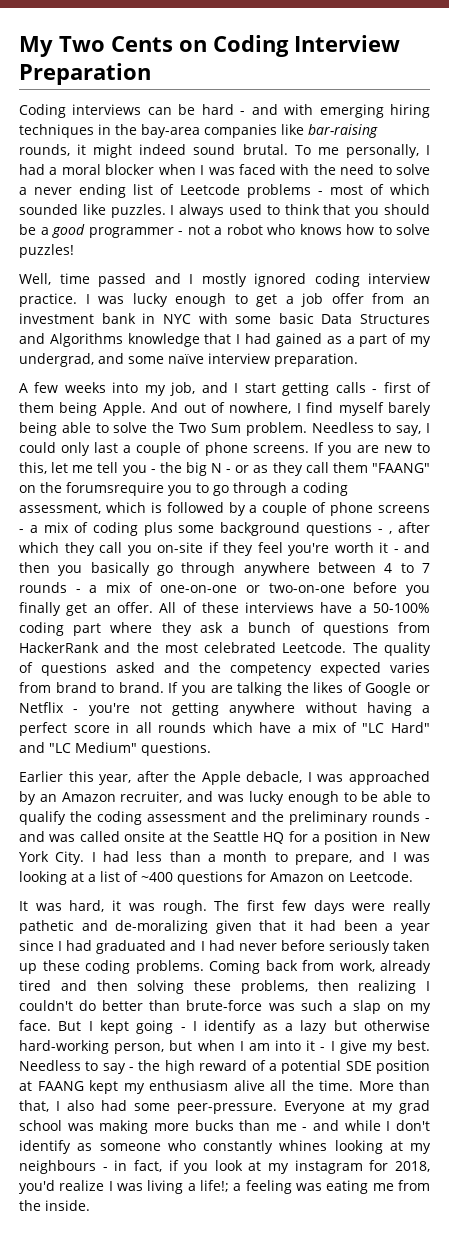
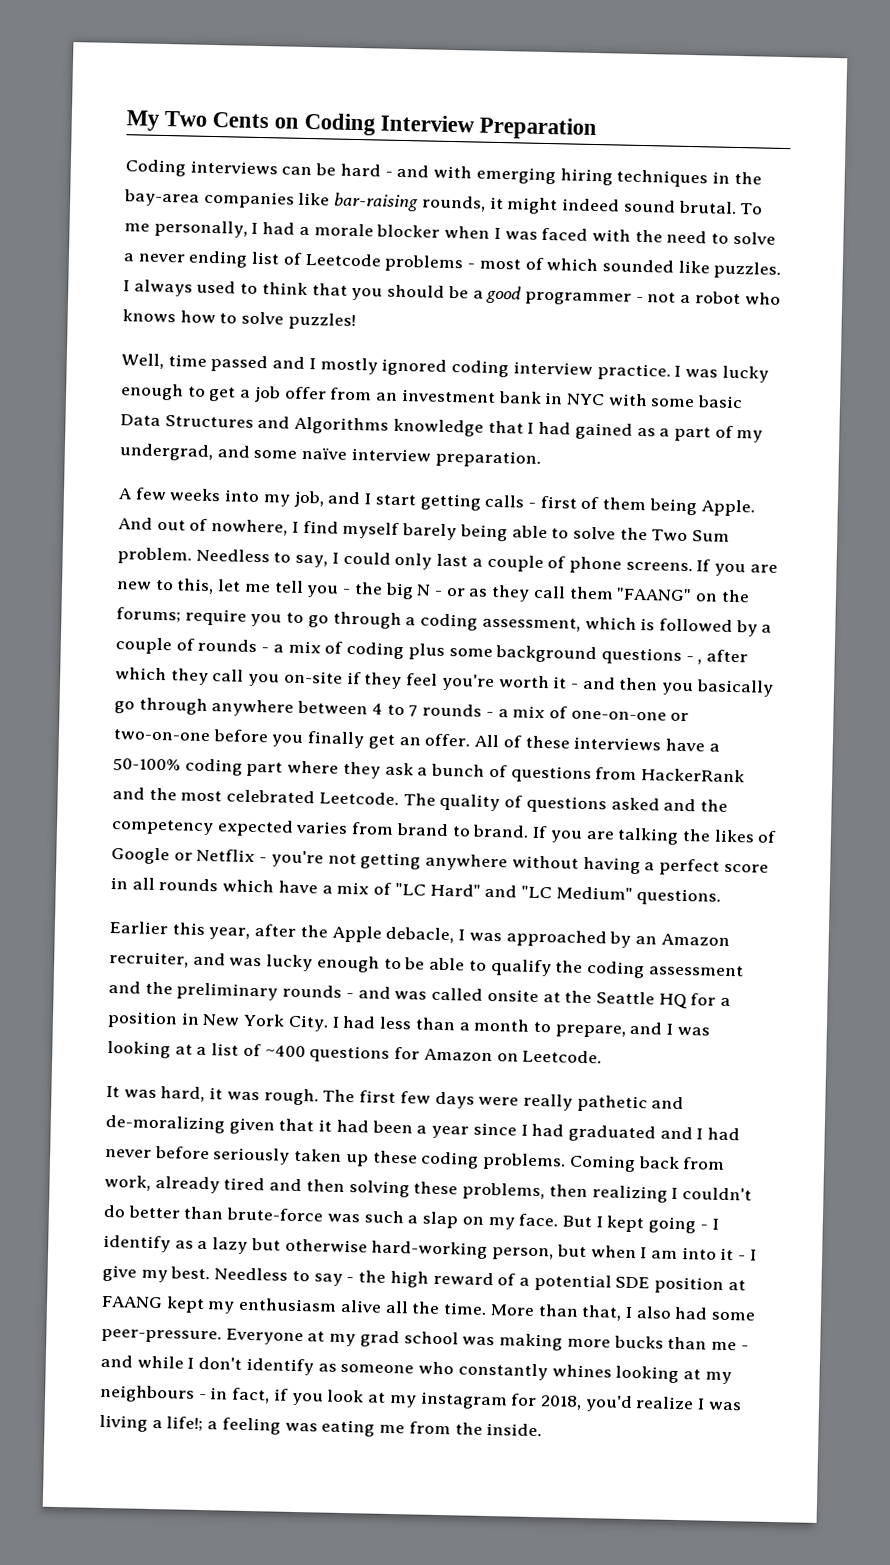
[61,164,101,175] moral -> [313,223,374,237] morale
[66,482,164,496] forumsrequire -> [116,607,247,626] forums; require
[330,502,431,516] phone screens -> [197,638,258,653] rounds

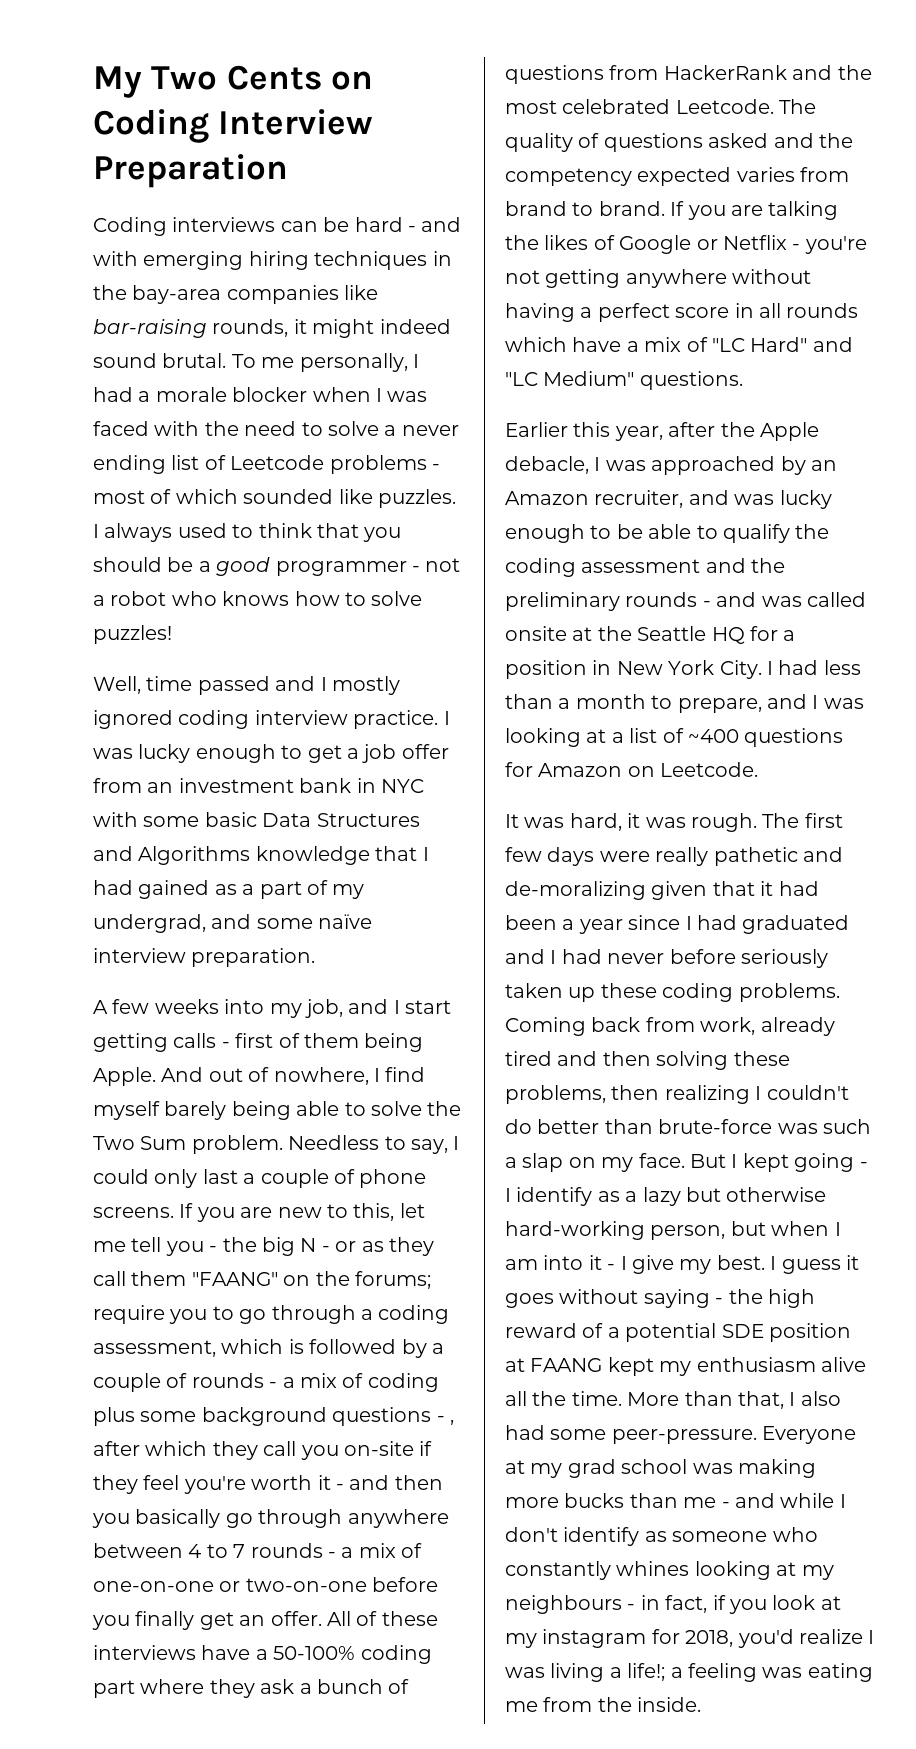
[214,1267,343,1286] Needless to say -> [770,1255,859,1274] [505,1289,710,1308] I guess it goes without saying

